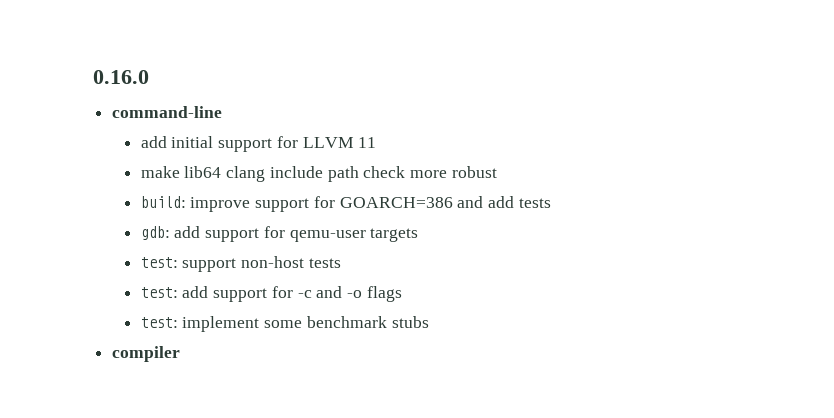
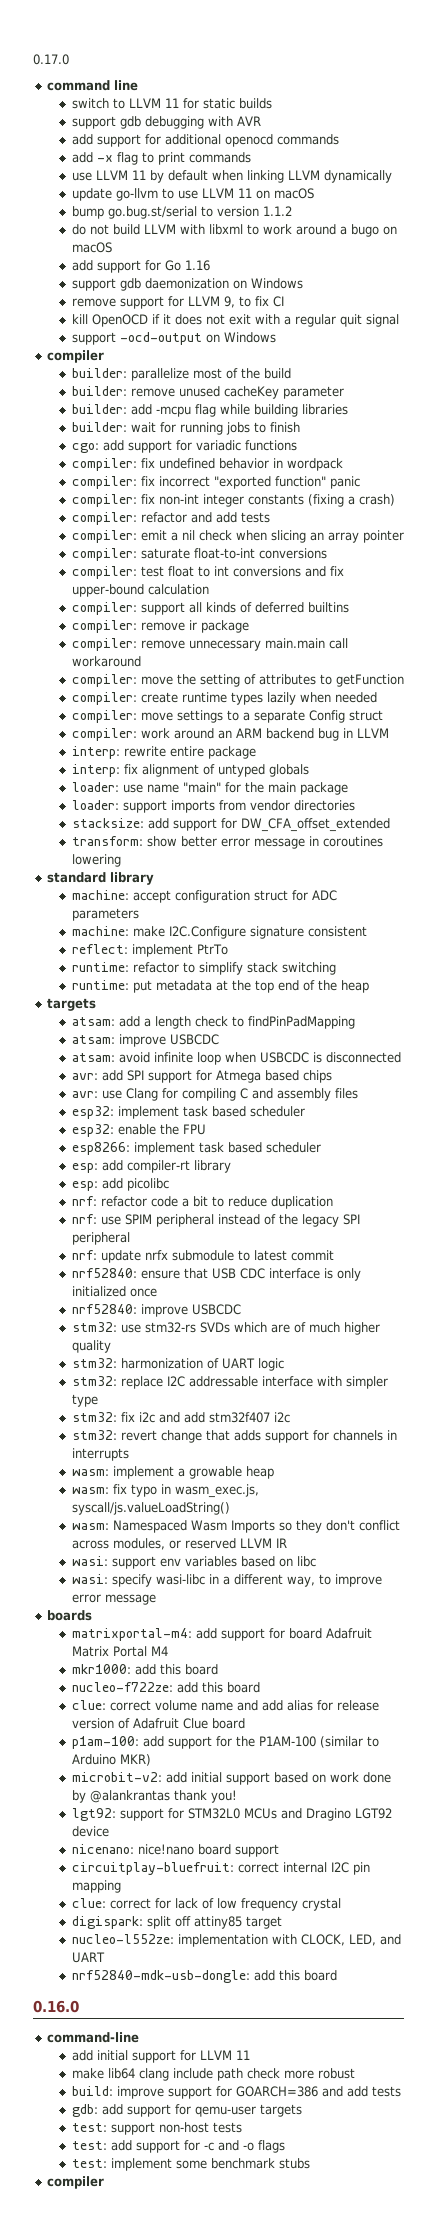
(93, 77) none -> [33,54,69,65] [47,80,139,91] [71,98,272,109] [71,116,261,129] [71,134,339,147] [71,152,251,165] [71,170,392,183] [71,188,314,201] [71,206,292,219] [71,224,397,237] [71,242,112,253] [71,260,210,273] [71,278,303,291] [71,296,284,309] [71,314,399,327] [71,332,276,345] [47,350,105,363] [71,368,291,381] [71,386,344,399] [71,404,348,417] [71,422,300,435] [71,440,297,453] [71,458,343,471] [71,476,360,489] [71,494,395,507] [71,512,270,525] [71,530,404,543] [71,548,327,561] [71,566,344,579] [71,584,209,597] [71,602,349,615] [71,620,249,633] [71,638,348,651] [71,656,141,667] [71,674,404,687] [71,692,377,705] [71,710,383,723] [71,728,389,741] [71,746,256,759] [71,764,309,777] [71,782,348,795] [71,800,355,813] [71,818,390,832] [71,836,383,849] [71,854,121,867] [47,872,155,885] [71,890,337,903] [71,908,139,921] [71,926,367,939] [71,944,228,957] [71,962,336,975] [71,980,369,993] [47,998,97,1011] [71,1016,355,1029] [71,1034,219,1047] [71,1052,401,1065] [71,1070,332,1083] [71,1088,358,1101] [71,1106,305,1119] [71,1124,206,1137] [71,1142,321,1155] [71,1160,231,1173] [71,1178,169,1191] [71,1196,333,1209] [71,1214,360,1227] [71,1232,130,1245] [71,1250,334,1263] [71,1268,361,1281] [71,1286,157,1297] [71,1304,241,1317] [71,1322,380,1335] [71,1340,111,1353] [71,1358,284,1371] [71,1376,388,1389] [71,1394,98,1407] [71,1412,290,1423] [71,1430,397,1443] [71,1448,129,1461] [71,1466,274,1479] [71,1484,259,1498] [71,1502,230,1515] [71,1520,400,1533] [71,1538,287,1550] [71,1556,316,1569] [71,1574,382,1587] [71,1594,156,1605] [47,1610,93,1621] [71,1628,372,1641] [71,1646,168,1657] [71,1664,218,1675] [71,1682,260,1693] [71,1700,379,1711] [71,1718,245,1729] [71,1736,379,1749] [71,1754,151,1766] [71,1772,391,1785] [71,1790,237,1803] [71,1808,392,1821] [71,1826,109,1837] [71,1844,279,1857] [71,1862,370,1875] [71,1880,121,1893] [71,1898,341,1911] [71,1916,282,1929] [71,1934,401,1947] [71,1952,105,1963] [71,1970,337,1983] 0.17.0 // command line // switch to LLVM 11 for static builds // support gdb debugging with AVR // add support for additional openocd commands // add -x flag to print commands // use LLVM 11 by default when linking LLVM dynamically // update go-llvm to use LLVM 11 on macOS // bump go.bug.st/serial to version 1.1.2 // do not build LLVM with libxml to work around a bugo on macOS // add support for Go 1.16 // support gdb daemonization on Windows // remove support for LLVM 9, to fix CI // kill OpenOCD if it does not exit with a regular quit signal // support -ocd-output on Windows // compiler // builder: parallelize most of the build // builder: remove unused cacheKey parameter // builder: add -mcpu flag while building libraries // builder: wait for running jobs to finish // cgo: add support for variadic functions // compiler: fix undefined behavior in wordpack // compiler: fix incorrect "exported function" panic // compiler: fix non-int integer constants (fixing a crash) // compiler: refactor and add tests // compiler: emit a nil check when slicing an array pointer // compiler: saturate float-to-int conversions // compiler: test float to int conversions and fix upper-bound calculation // compiler: support all kinds of deferred builtins // compiler: remove ir package // compiler: remove unnecessary main.main call workaround // compiler: move the setting of attributes to getFunction // compiler: create runtime types lazily when needed // compiler: move settings to a separate Config struct // compiler: work around an ARM backend bug in LLVM // interp: rewrite entire package // interp: fix alignment of untyped globals // loader: use name "main" for the main package // loader: support imports from vendor directories // stacksize: add support for DW_CFA_offset_extended // transform: show better error message in coroutines lowering // standard library // machine: accept configuration struct for ADC parameters // machine: make I2C.Configure signature consistent // reflect: implement PtrTo // runtime: refactor to simplify stack switching // runtime: put metadata at the top end of the heap // targets // atsam: add a length check to findPinPadMapping // atsam: improve USBCDC // atsam: avoid infinite loop when USBCDC is disconnected // avr: add SPI support for Atmega based chips // avr: use Clang for compiling C and assembly files // esp32: implement task based scheduler // esp32: enable the FPU // esp8266: implement task based scheduler // esp: add compiler-rt library // esp: add picolibc // nrf: refactor code a bit to reduce duplication // nrf: use SPIM peripheral instead of the legacy SPI peripheral // nrf: update nrfx submodule to latest commit // nrf52840: ensure that USB CDC interface is only initialized once // nrf52840: improve USBCDC // stm32: use stm32-rs SVDs which are of much higher quality // stm32: harmonization of UART logic // stm32: replace I2C addressable interface with simpler type // stm32: fix i2c and add stm32f407 i2c // stm32: revert change that adds support for channels in interrupts // wasm: implement a growable heap // wasm: fix typo in wasm_exec.js, syscall/js.valueLoadString() // wasm: Namespaced Wasm Imports so they don't conflict across modules, or reserved LLVM IR // wasi: support env variables based on libc // wasi: specify wasi-libc in a different way, to improve error message // boards // matrixportal-m4: add support for board Adafruit Matrix Portal M4 // mkr1000: add this board // nucleo-f722ze: add this board // clue: correct volume name and add alias for release version of Adafruit Clue board // p1am-100: add support for the P1AM-100 (similar to Arduino MKR) // microbit-v2: add initial support based on work done by @alankrantas thank you! // lgt92: support for STM32L0 MCUs and Dragino LGT92 device // nicenano: nice!nano board support // circuitplay-bluefruit: correct internal I2C pin mapping // clue: correct for lack of low frequency crystal // digispark: split off attiny85 target // nucleo-l552ze: implementation with CLOCK, LED, and UART // nrf52840-mdk-usb-dongle: add this board //

